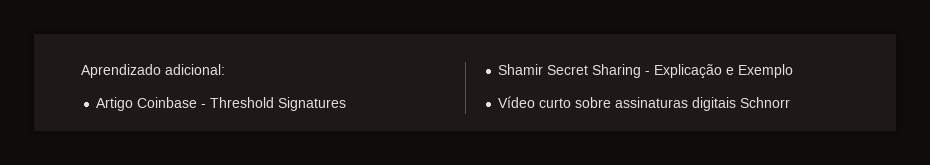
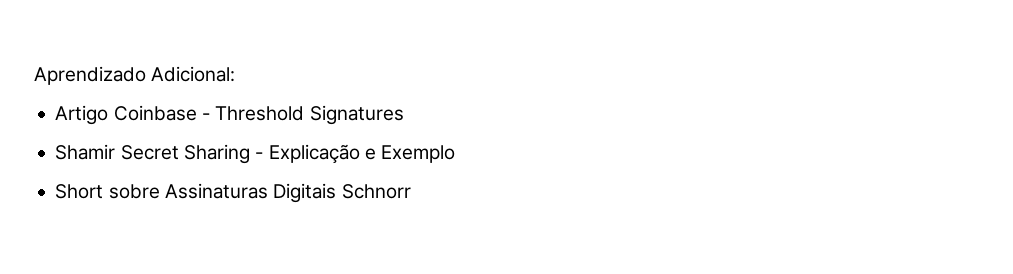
[165,64,225,75] adicional: -> [151,66,236,82] Adicional:
[498,96,737,111] Vídeo curto sobre assinaturas digitais -> [55,183,337,203] Short sobre Assinaturas Digitais

